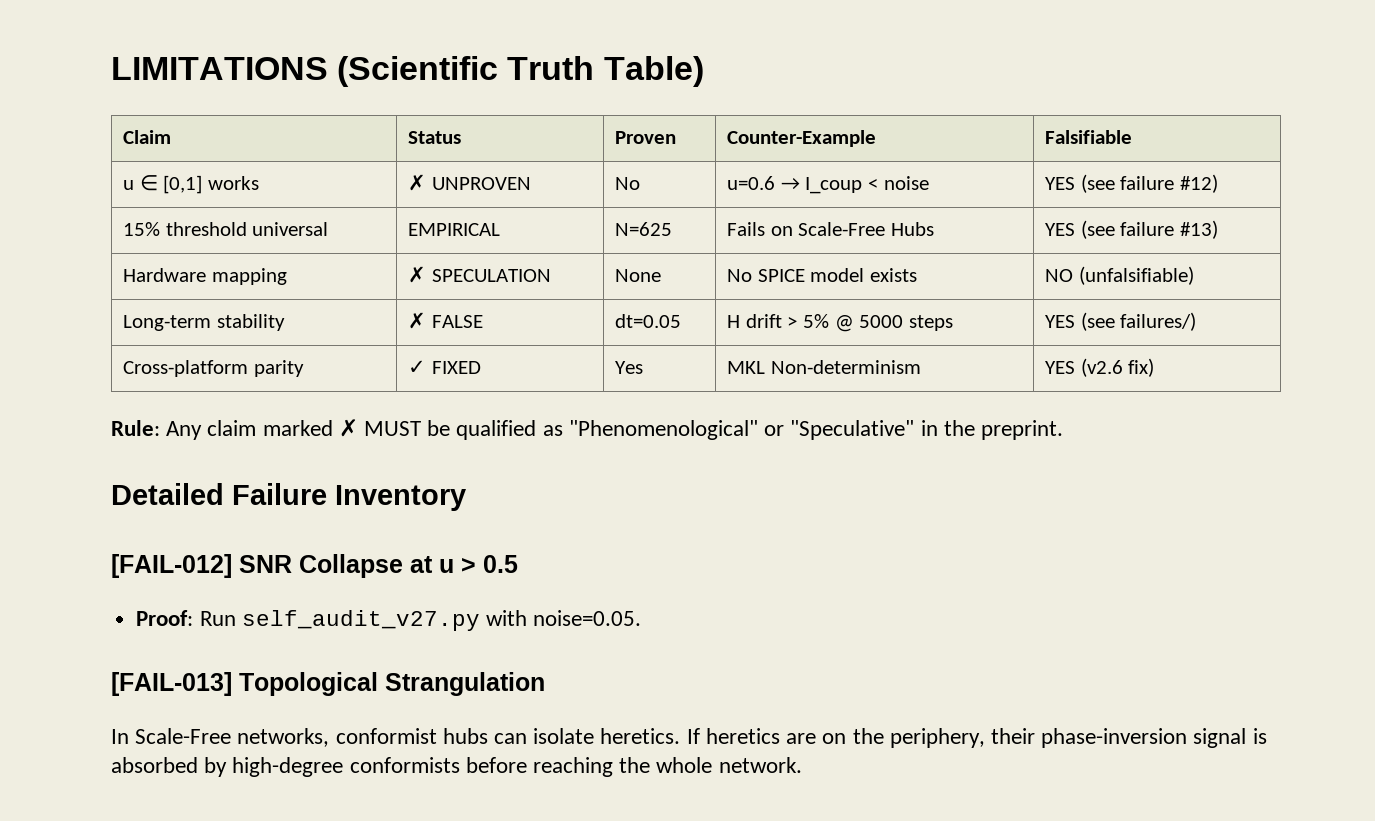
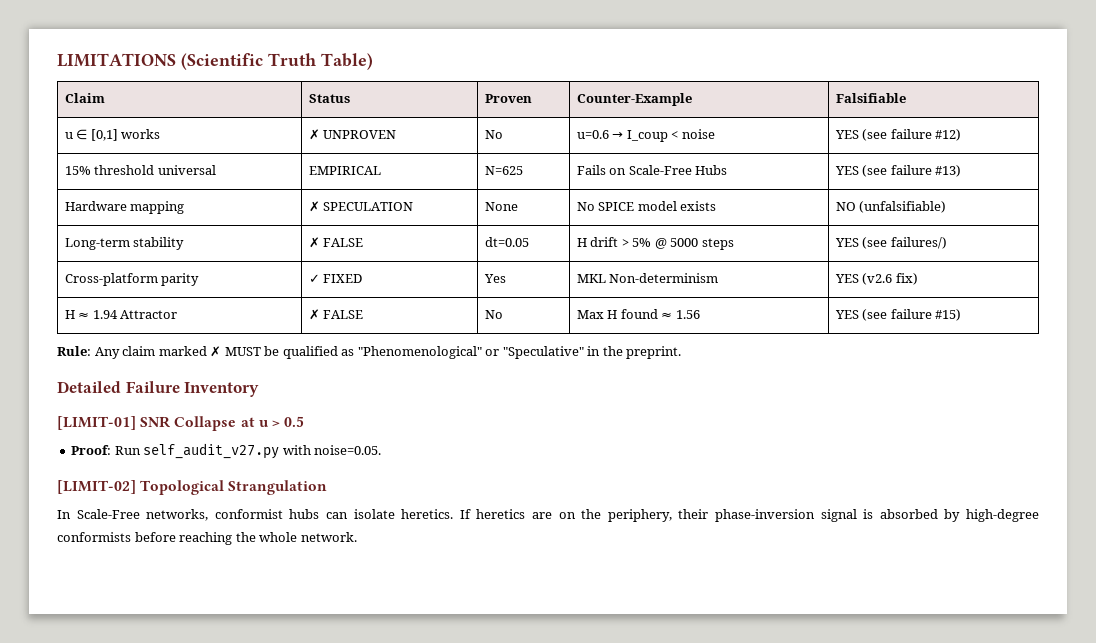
(1155, 367) none -> [64,310,178,319] [308,309,364,320] [484,310,503,319] [576,309,700,319] [834,309,962,321] // H ≈ 1.94 Attractor | ✗ FALSE | No | Max H found ≈ 1.56 | YES (see failure #15)
[111,554,232,578] [FAIL-012] -> [57,416,136,430] [LIMIT-01]
[111,672,232,696] [FAIL-013] -> [57,480,136,494] [LIMIT-02]

